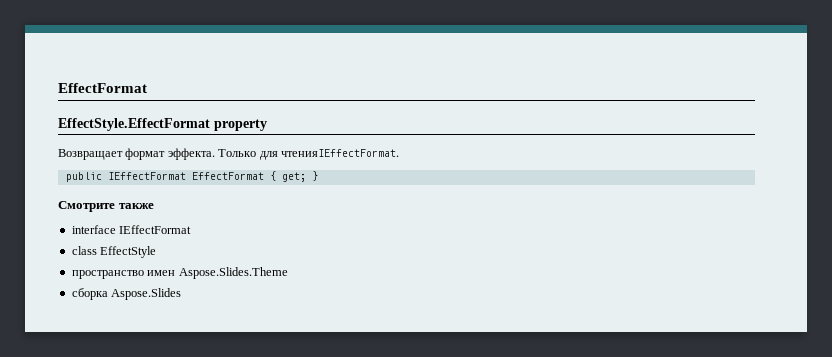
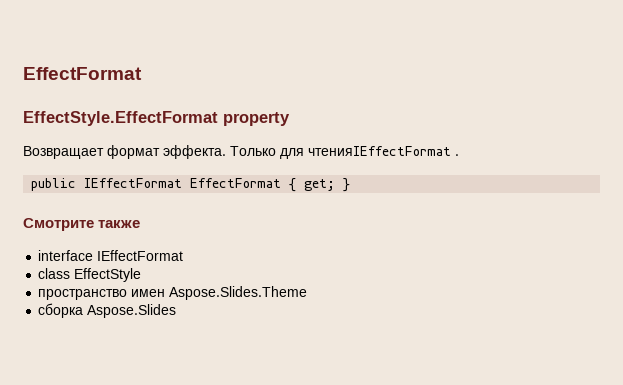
[280,149,399,157] чтенияIEffectFormat. -> [308,146,459,156] чтенияIEffectFormat .

